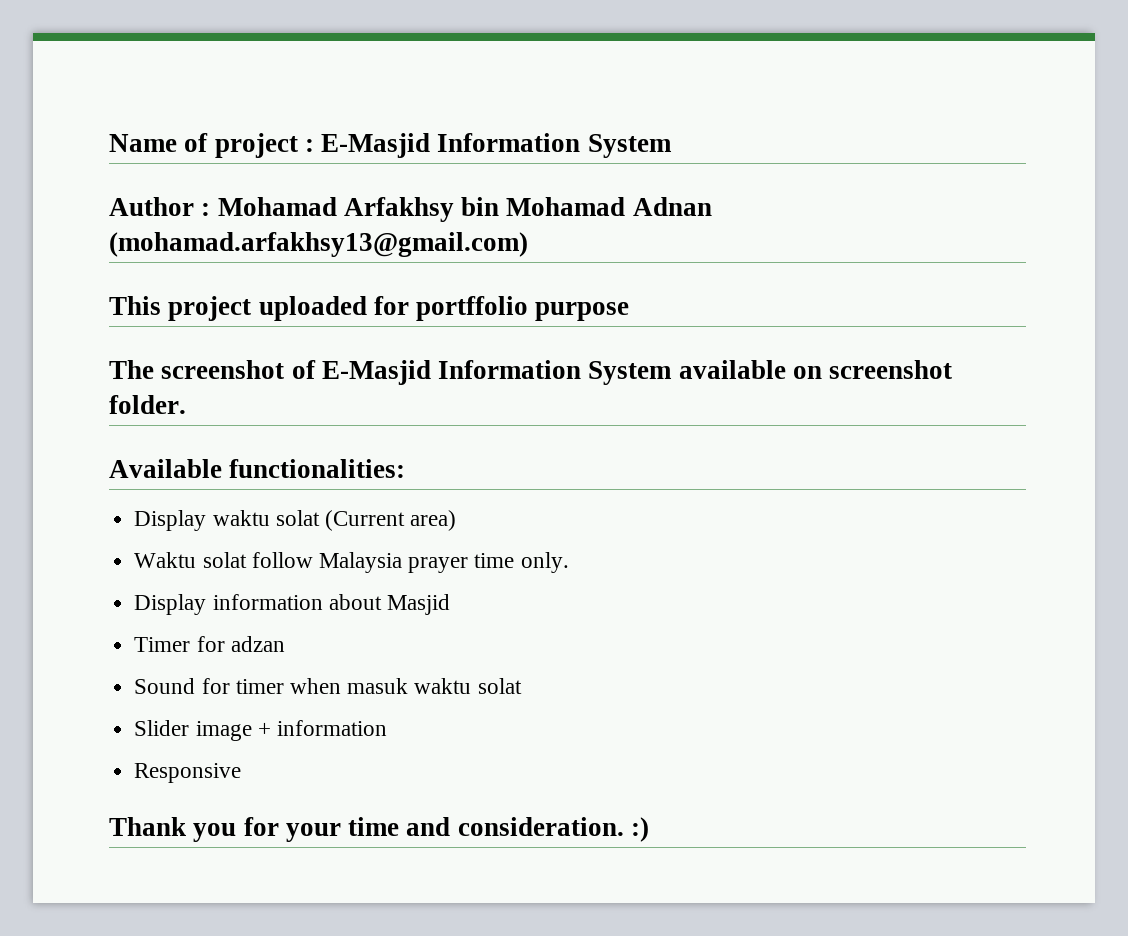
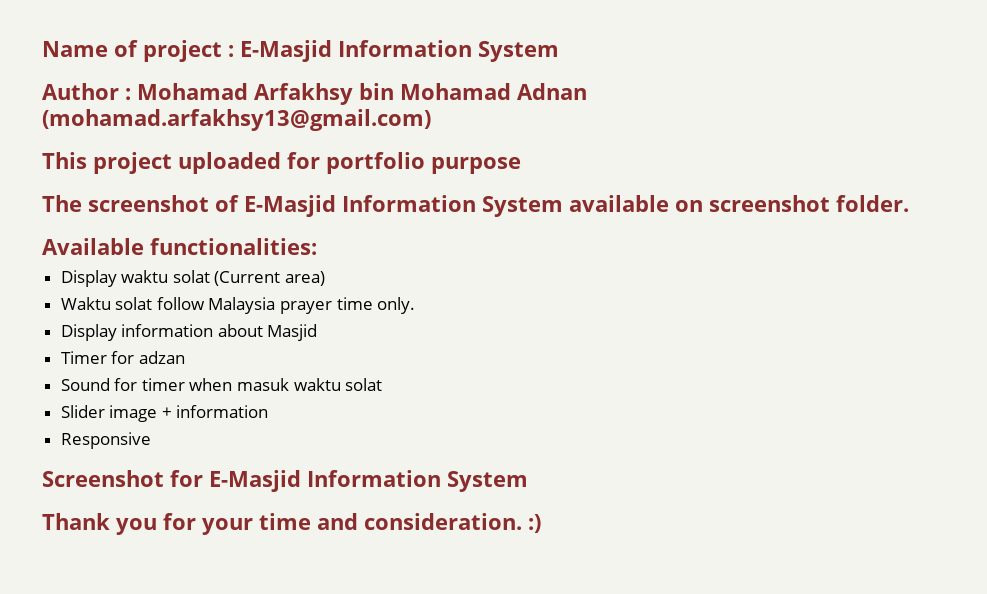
[416,296,529,321] portffolio -> [326,152,425,174] portfolio
(242, 773) none -> [42,470,528,492] // Screenshot for E-Masjid Information System

